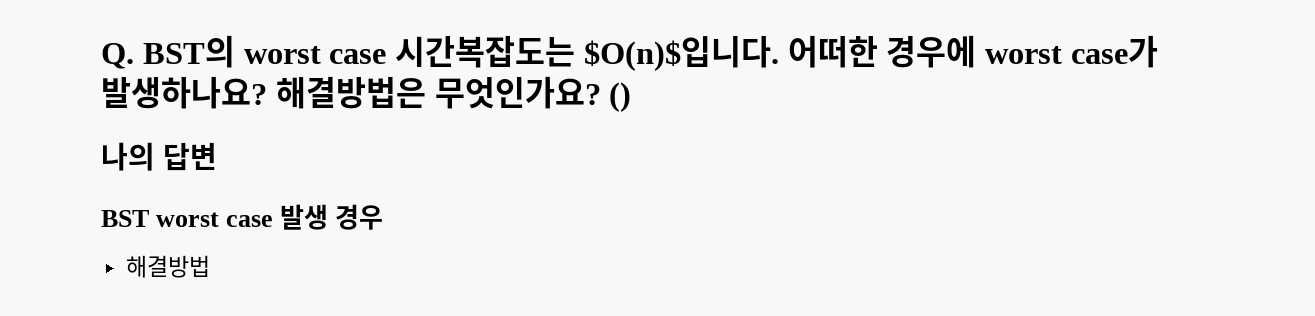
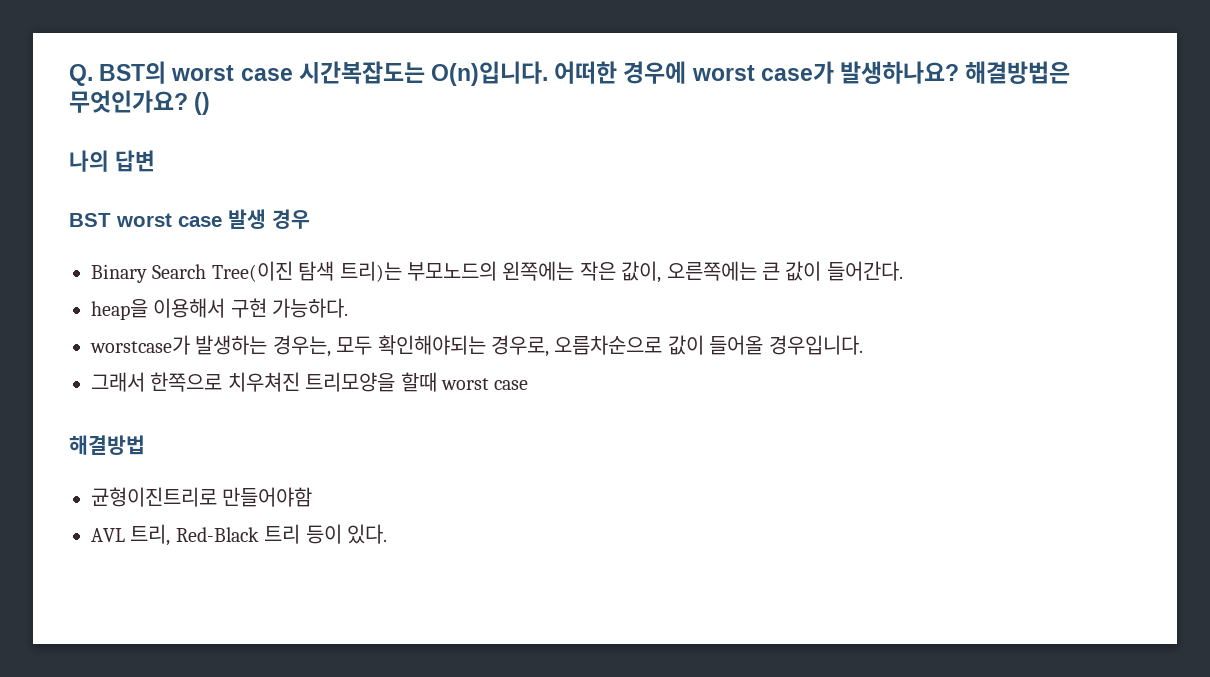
[583,35,779,71] $O(n)$입니다. -> [431,61,549,86] O(n)입니다.
[126,255,211,278] 해결방법 -> [91,261,903,283] [91,298,349,320] [90,335,863,357] [91,372,529,392] [69,435,145,455] [91,487,313,507] [91,524,387,546] Binary Search Tree(이진 탐색 트리)는 부모노드의 왼쪽에는 작은 값이, 오른쪽에는 큰 값이 들어간다. // heap을 이용해서 구현 가능하다. // worstcase가 발생하는 경우는, 모두 확인해야되는 경우로, 오름차순으로 값이 들어올 경우입니다. // 그래서 한쪽으로 치우쳐진 트리모양을 할때 worst case // 해결방법 // 균형이진트리로 만들어야함 // AVL 트리, Red-Black 트리 등이 있다.

